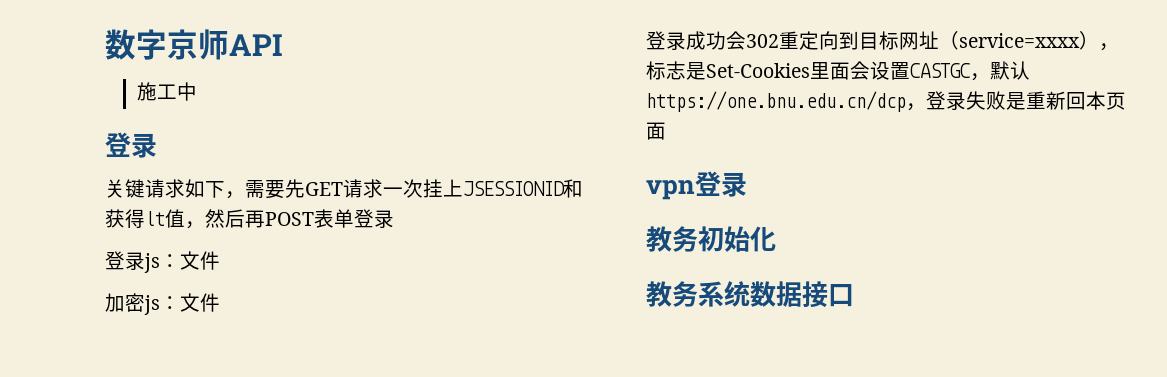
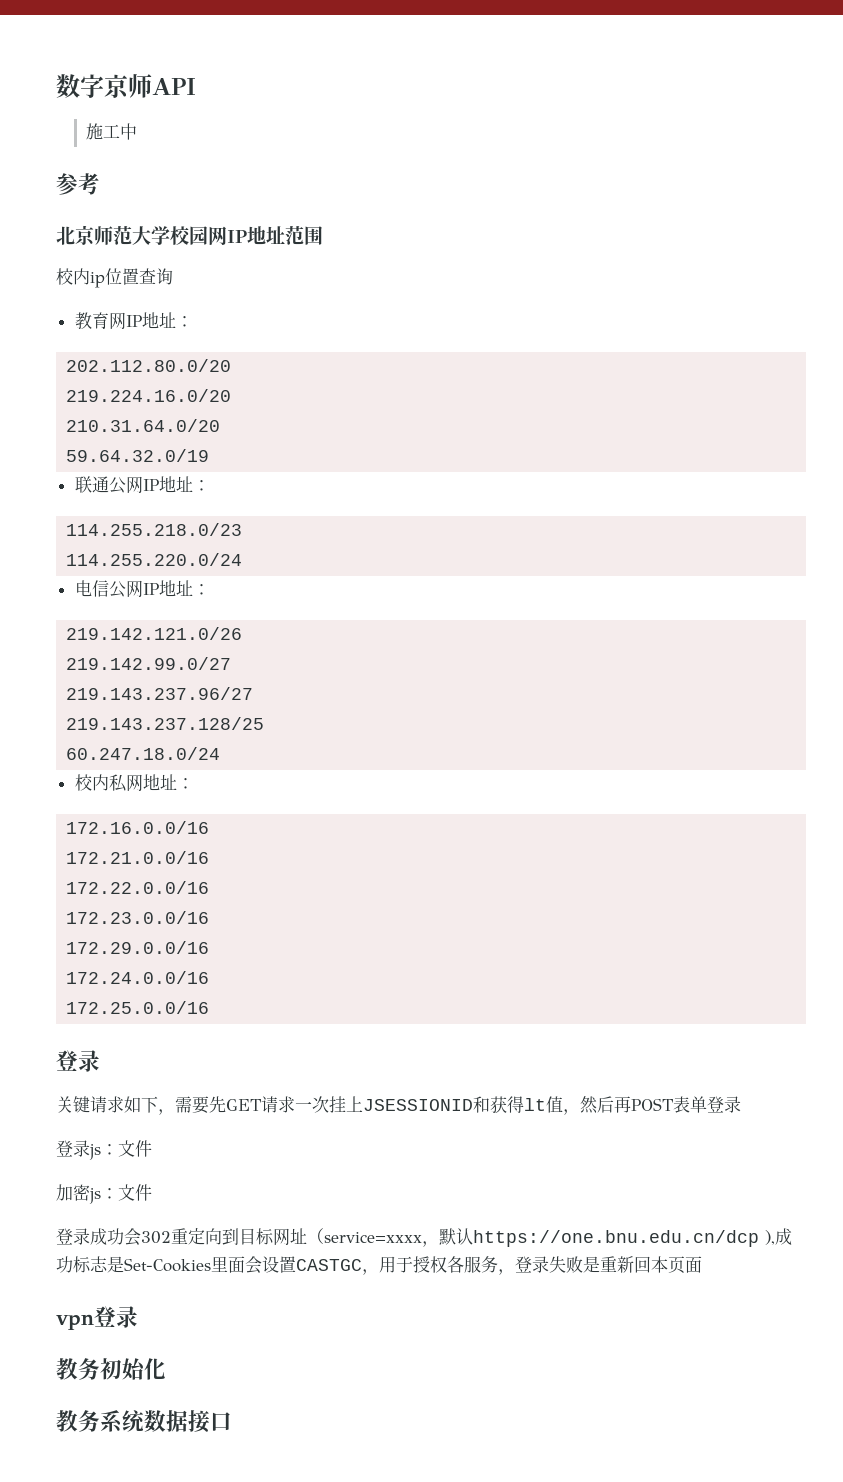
(197, 91) none -> [56,173,100,195] [56,225,323,245] [56,268,173,288] [74,312,193,330] [66,359,232,372] [66,389,232,402] [66,419,221,432] [66,449,210,462] [74,476,210,494] [66,523,243,536] [66,553,243,566] [74,580,210,598] [66,627,243,640] [66,657,232,670] [66,687,254,700] [66,717,265,730] [66,747,221,760] [74,774,194,792] [66,821,210,834] [66,851,210,864] [66,881,210,894] [66,911,210,924] [66,941,210,954] [66,971,210,984] [66,1001,210,1014] // 参考 // 北京师范大学校园网IP地址范围 // 校内ip位置查询 // 教育网IP地址： // 202.112.80.0/20 // 219.224.16.0/20 // 210.31.64.0/20 // 59.64.32.0/19 // 联通公网IP地址： // 114.255.218.0/23 // 114.255.220.0/24 // 电信公网IP地址： // 219.142.121.0/26 // 219.142.99.0/27 // 219.143.237.96/27 // 219.143.237.128/25 // 60.247.18.0/24 // 校内私网地址： // 172.16.0.0/16 // 172.21.0.0/16 // 172.22.0.0/16 // 172.23.0.0/16 // 172.29.0.0/16 // 172.24.0.0/16 // 172.25.0.0/16
[1079,31,1119,51] ）， -> [422,1228,792,1247] [56,1256,73,1273] ，默认https://one.bnu.edu.cn/dcp ),成功
[990,61,1030,80] [646,91,906,112] 默认https://one.bnu.edu.cn/dcp -> [379,1256,498,1273] 用于授权各服务

